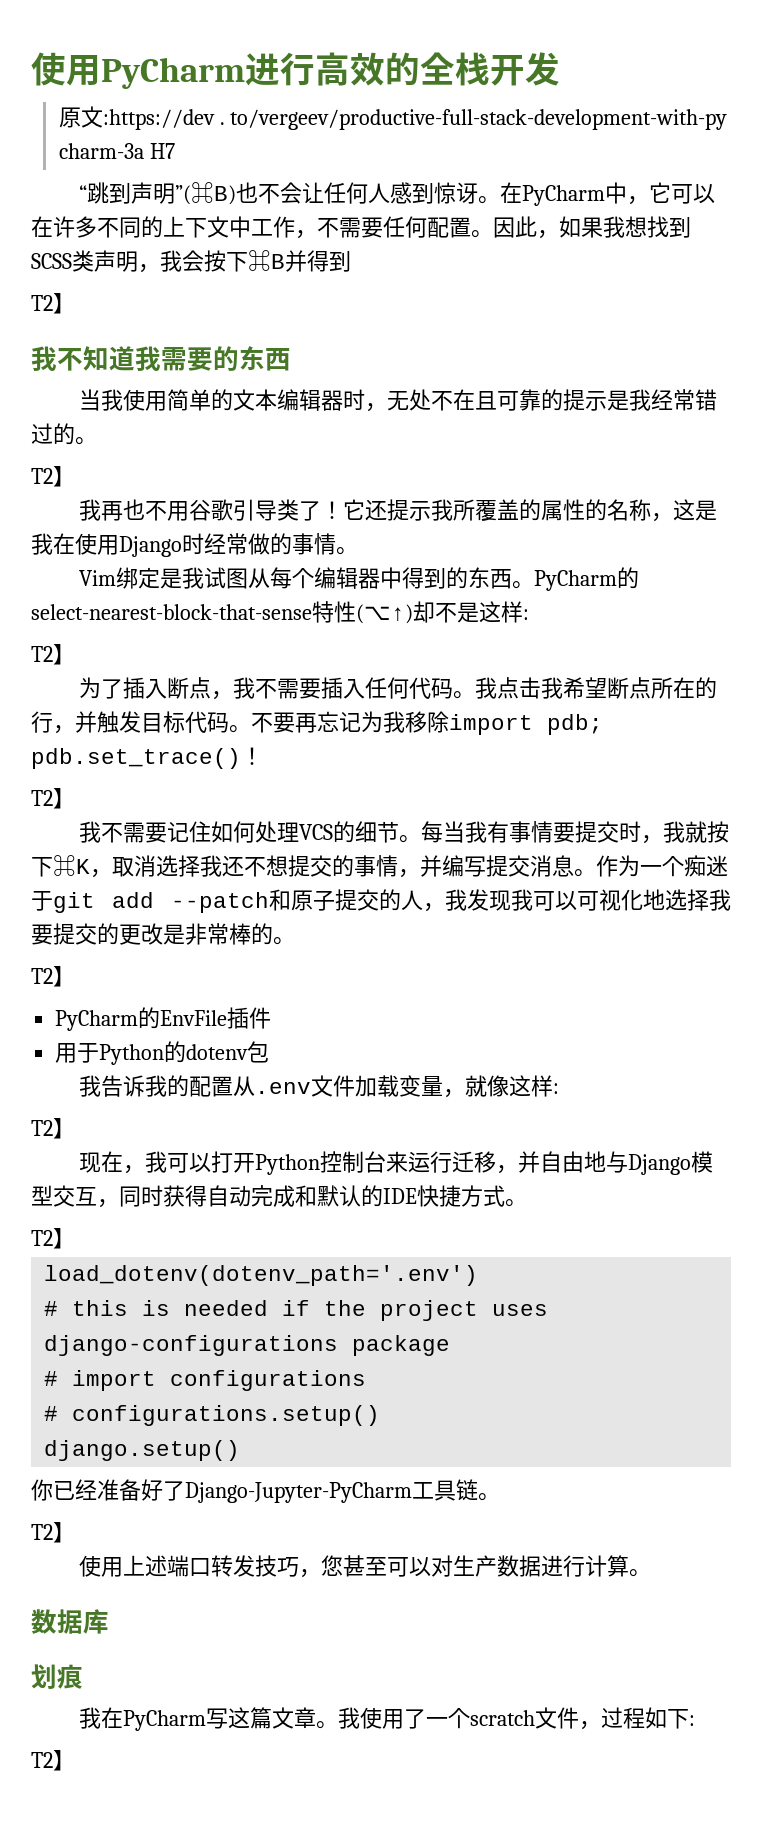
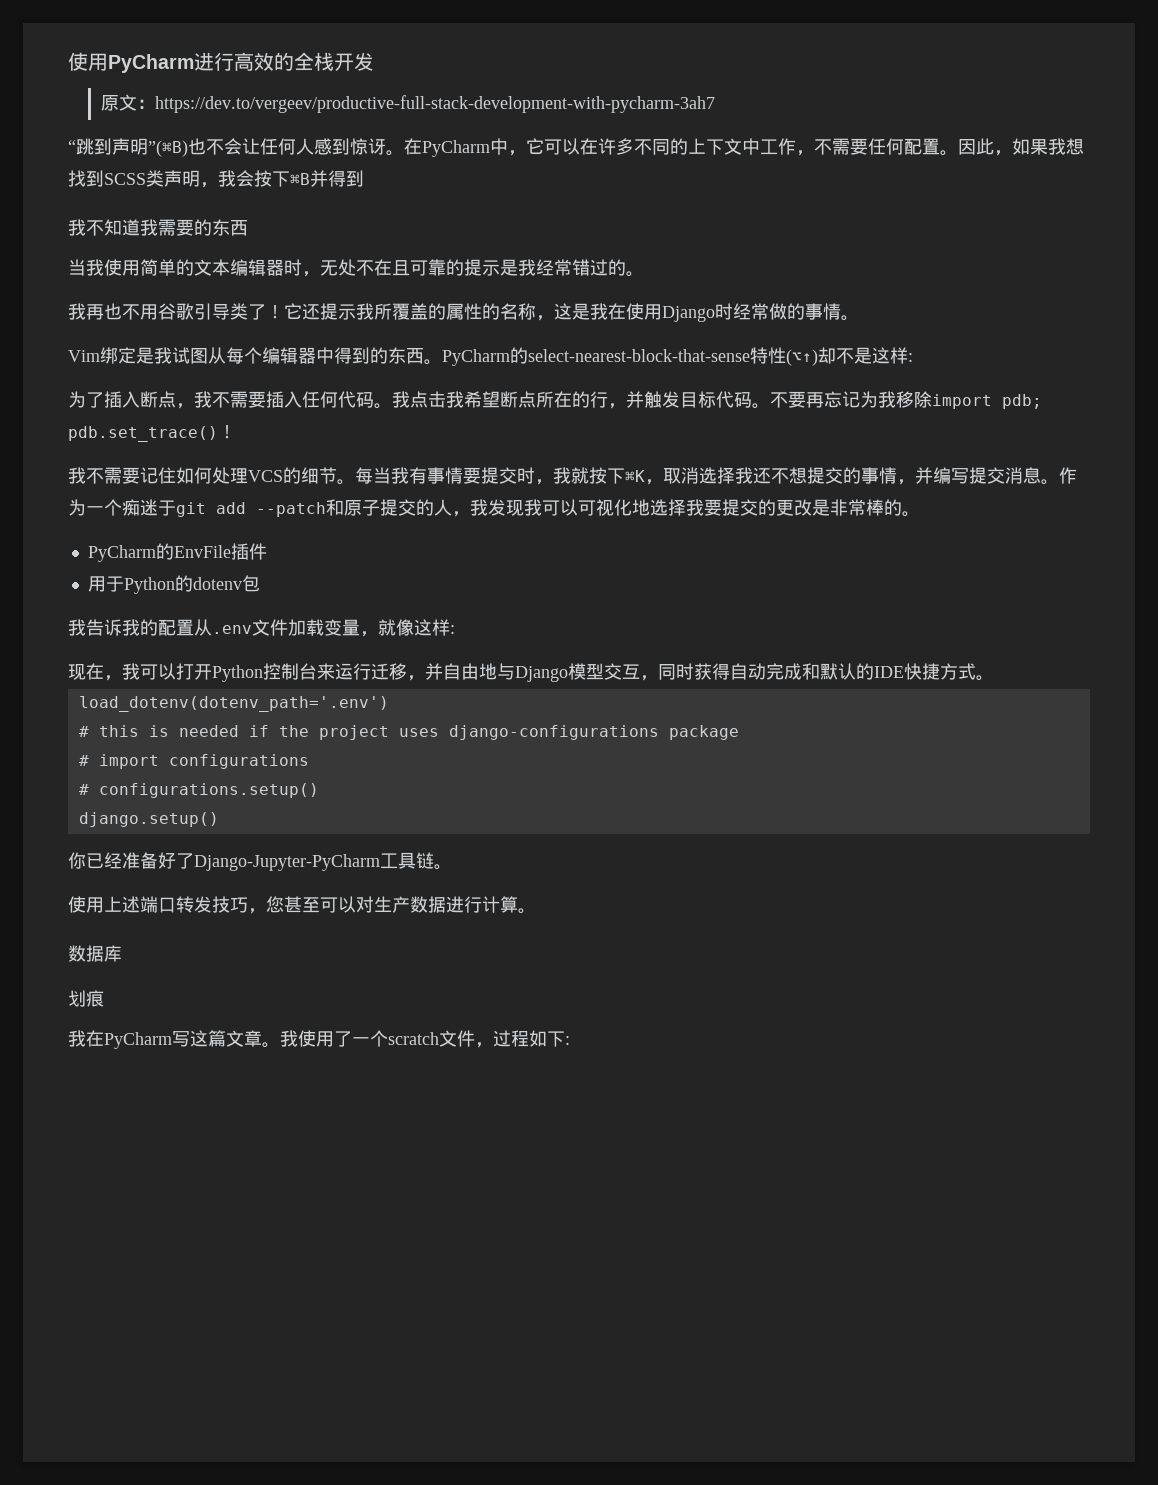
[102,109,728,130] [58,143,175,159] :https://dev . to/vergeev/productive-full-stack-development-with-py charm-3a H7 -> [136,95,715,113] ：https://dev.to/vergeev/productive-full-stack-development-with-pycharm-3ah7
[31,293,75,314] // T2】 -> (364, 178) none
[31,466,75,487] // T2】 -> (644, 274) none
[31,644,75,665] // T2】 -> (913, 357) none
[31,788,75,809] // T2】 -> (236, 432) none
[31,966,75,987] // T2】 -> (920, 514) none
[31,1118,75,1139] // T2】 -> (455, 629) none
[31,1228,75,1249] // T2】 -> (994, 678) none
[31,1522,75,1543] // T2】 -> (452, 867) none
[31,1750,75,1771] // T2】 -> (570, 1040) none

